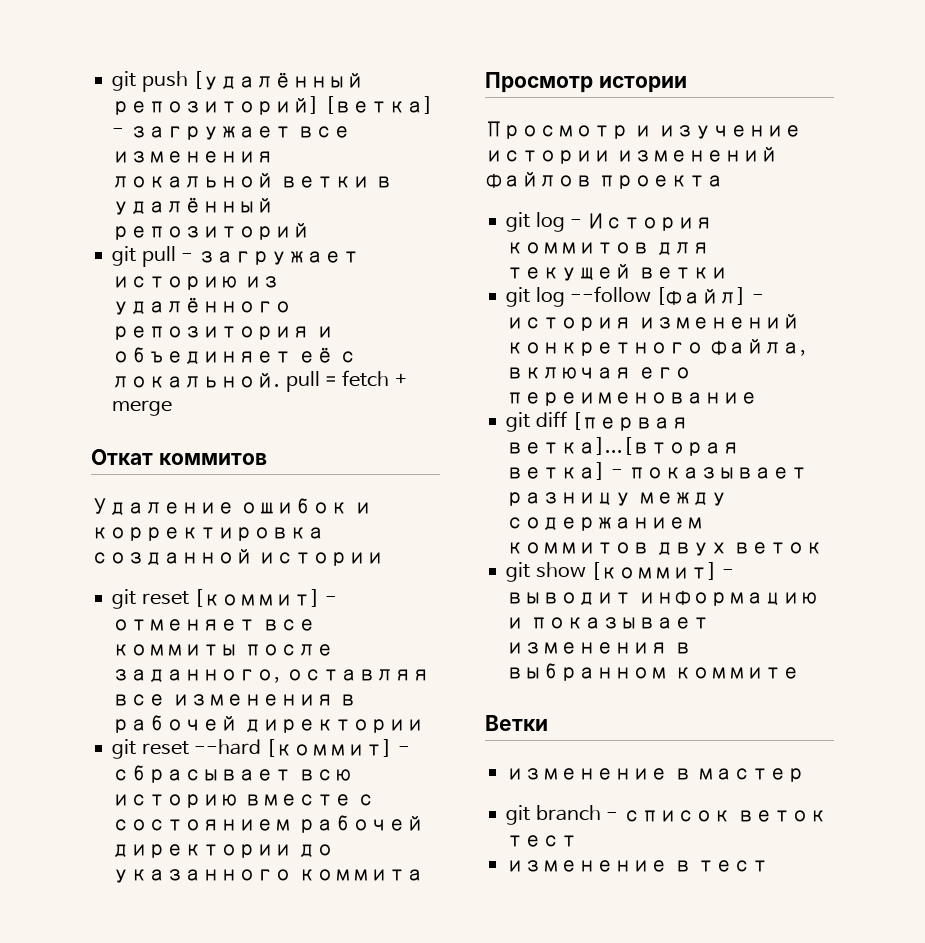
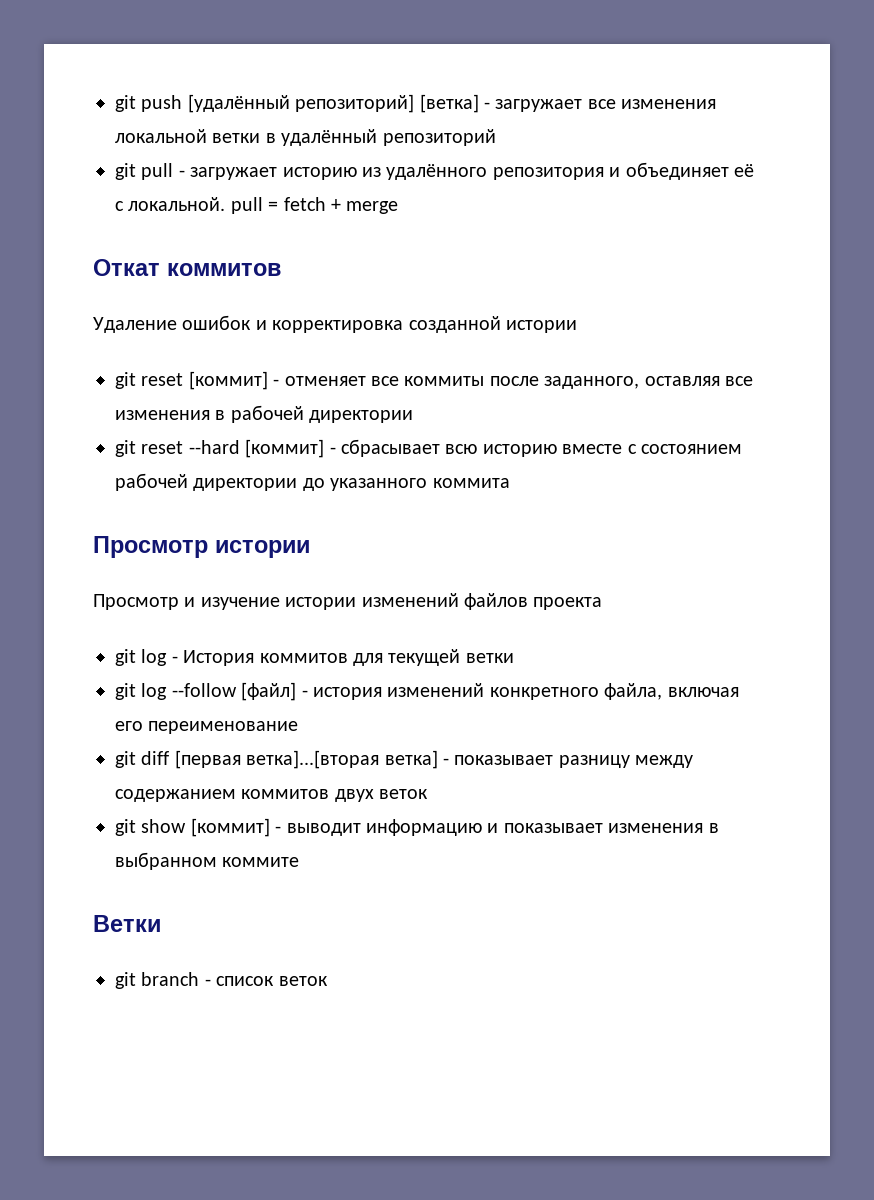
[506,768,805,782] // изменение в мастер -> (161, 923) none
[506,835,579,847] [506,860,769,872] тест // изменение в тест -> (328, 981) none

